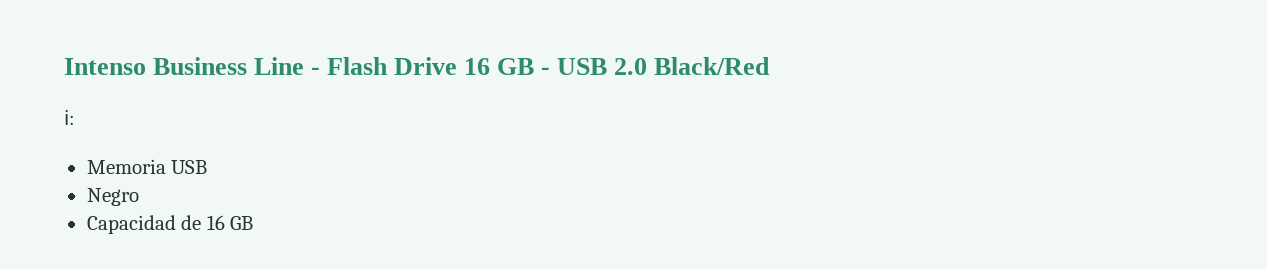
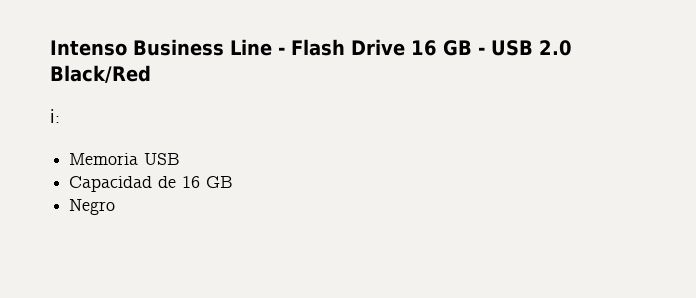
[86,188,139,206] // Negro -> (181, 159) none
(254, 223) none -> [69,199,116,215] // Negro

